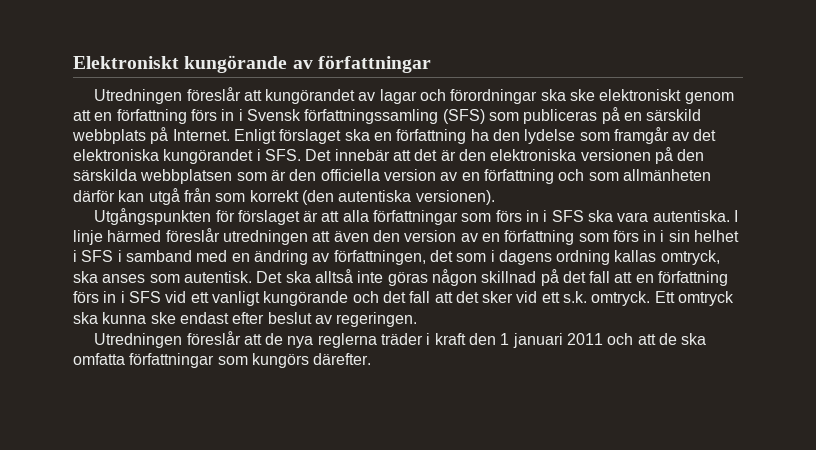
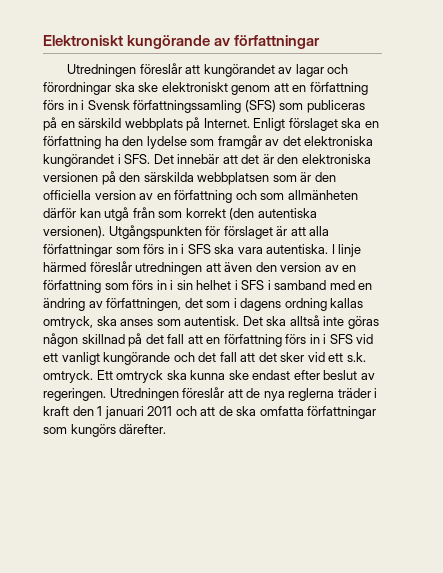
(495, 197) // -> (105, 232) none
(418, 319) // -> (106, 394) none

